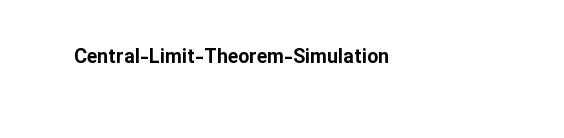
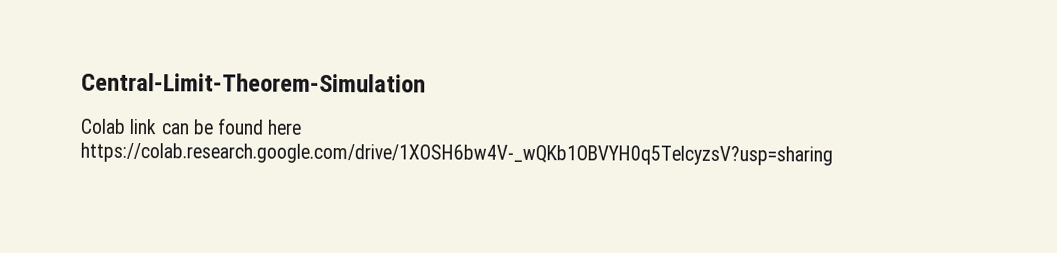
(389, 55) none -> [80,118,303,135] [80,142,833,166] // Colab link can be found here https://colab.research.google.com/drive/1XOSH6bw4V-_wQKb1OBVYH0q5TelcyzsV?usp=sharing

